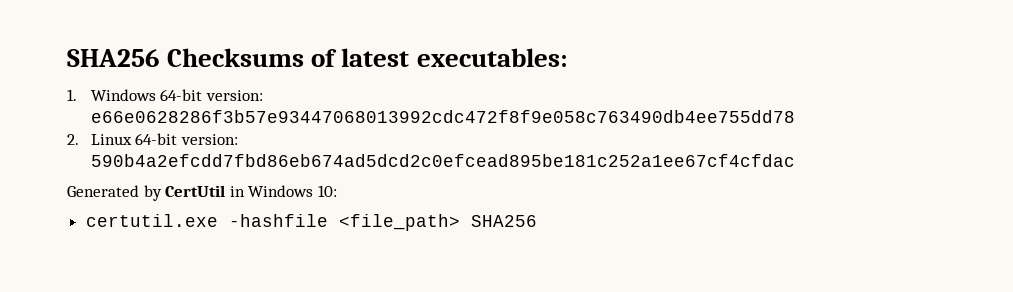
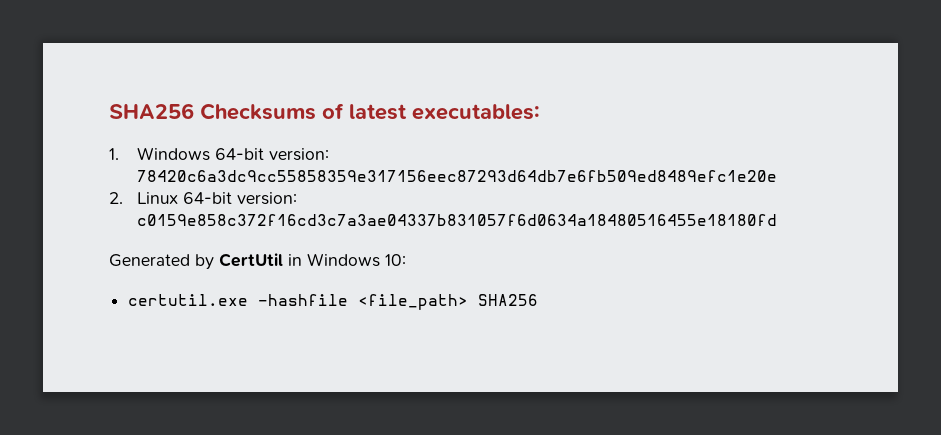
[90,110,795,123] e66e0628286f3b57e93447068013992cdc472f8f9e058c763490db4ee755dd78 -> [137,170,778,182] 78420c6a3dc9cc55858359e317156eec87293d64db7e6fb509ed8489efc1e20e
[90,154,795,167] 590b4a2efcdd7fbd86eb674ad5dcd2c0efcead895be181c252a1ee67cf4cfdac -> [137,214,778,226] c0159e858c372f16cd3c7a3ae04337b831057f6d0634a18480516455e18180fd

